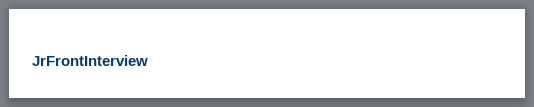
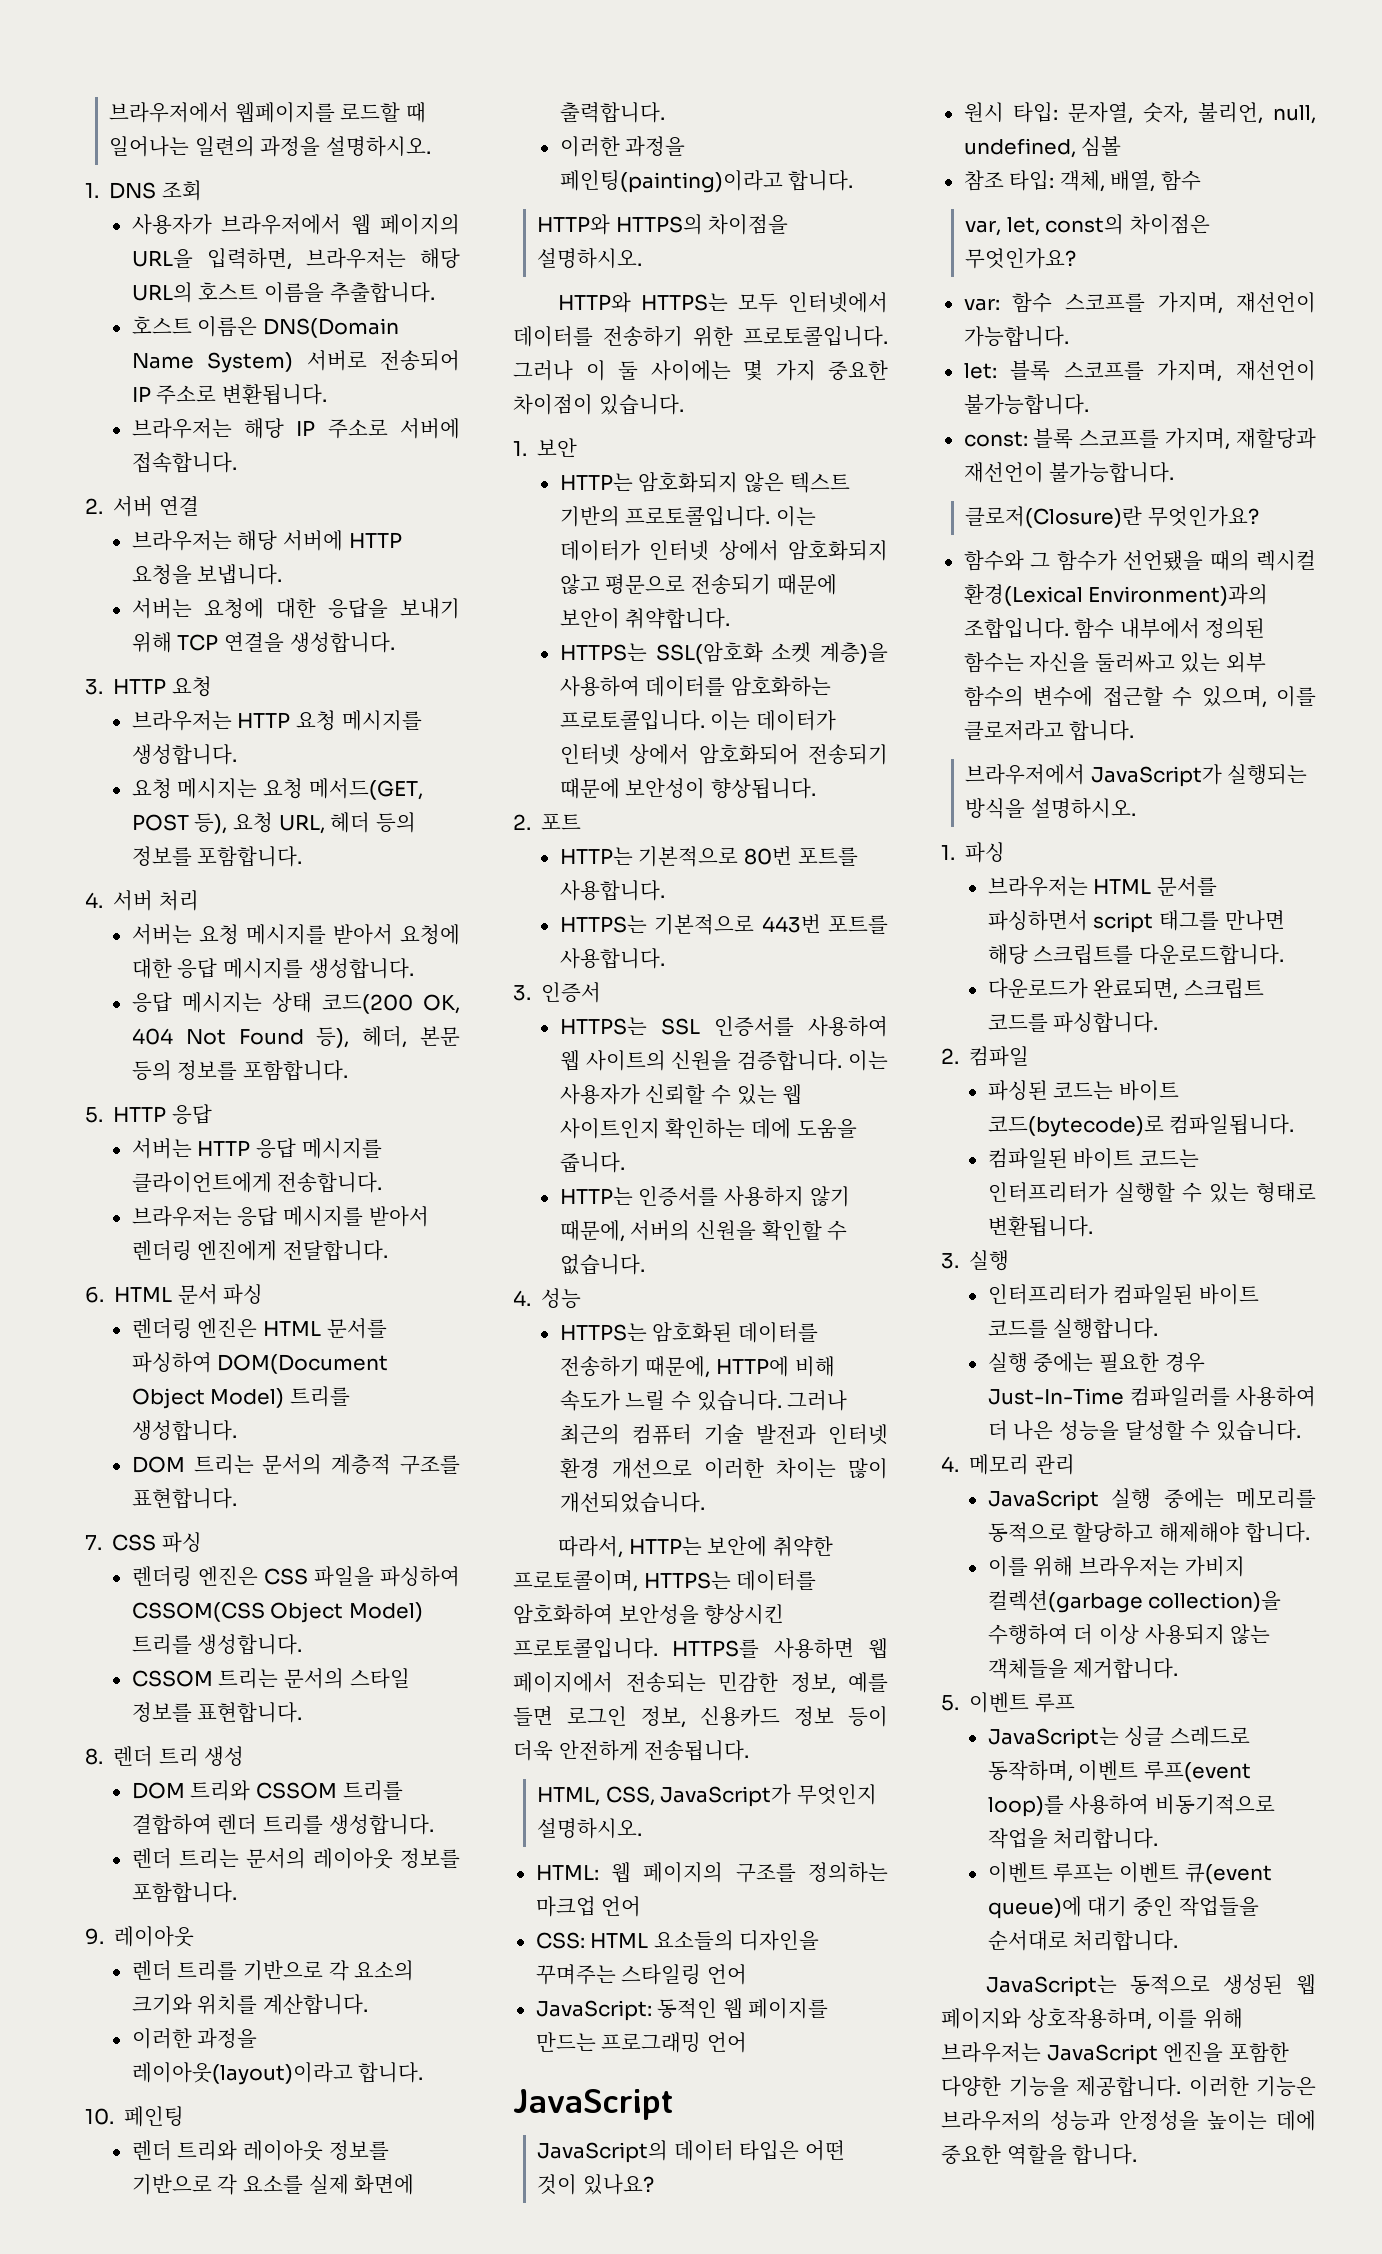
[32,55,148,66] JrFrontInterview -> [109,102,426,123] [109,136,431,157] [85,180,202,201] [131,214,460,235] [131,248,460,270] [131,282,435,303] [131,316,399,338] [131,350,460,373] [131,384,327,405] [131,418,460,439] [131,452,237,473] [85,496,199,517] [131,530,402,551] [131,564,283,585] [131,598,460,619] [131,632,395,653] [85,676,212,697] [131,710,422,731] [131,744,237,765] [131,778,423,800] [131,812,416,834] [131,846,303,867] [85,890,199,911] [131,924,460,945] [131,958,414,979] [131,992,460,1014] [131,1026,460,1048] [131,1060,348,1081] [85,1104,212,1125] [131,1138,382,1159] [131,1172,383,1193] [131,1206,429,1227] [131,1240,388,1261] [85,1284,264,1305] [131,1318,387,1339] [131,1352,389,1374] [131,1386,350,1409] [131,1420,237,1441] [131,1454,460,1475] [131,1488,237,1509] [85,1532,202,1553] [131,1566,460,1587] [131,1602,423,1623] [131,1634,303,1655] [131,1668,410,1689] [131,1702,303,1723] [85,1746,245,1767] [131,1780,403,1801] [131,1814,434,1835] [131,1848,460,1869] [131,1882,237,1903] [85,1926,195,1947] [131,1960,415,1981] [131,1994,368,2015] [131,2028,258,2049] [131,2062,424,2085] [85,2106,185,2127] [131,2140,389,2161] [131,2174,415,2195] [559,102,665,123] [559,136,686,157] [559,170,854,193] [537,214,789,235] [537,248,643,269] [558,292,888,313] [513,326,888,347] [513,360,888,381] [513,394,684,415] [513,438,578,457] [559,471,850,493] [559,506,816,527] [559,539,888,561] [559,574,837,595] [559,608,731,629] [559,641,888,664] [559,675,831,697] [559,710,836,731] [559,743,888,765] [559,778,816,799] [513,813,582,830] [559,846,858,867] [559,880,665,901] [559,914,888,935] [559,948,665,969] [513,982,602,1003] [559,1016,888,1037] [559,1050,888,1071] [559,1084,803,1105] [559,1118,857,1139] [559,1152,625,1173] [559,1186,850,1207] [559,1220,848,1242] [559,1254,645,1275] [513,1288,582,1309] [559,1321,818,1343] [559,1356,835,1378] [559,1390,848,1411] [559,1424,888,1445] [559,1458,888,1479] [559,1492,705,1513] [558,1536,833,1558] [513,1570,817,1592] [513,1603,785,1625] [513,1638,888,1659] [513,1672,888,1694] [513,1706,888,1728] [513,1740,750,1761] [537,1784,877,1807] [537,1818,643,1839] [535,1862,888,1883] [535,1896,642,1917] [535,1930,820,1951] [535,1964,747,1985] [535,1998,829,2021] [535,2032,747,2053] [513,2089,673,2120] [537,2140,845,2163] [537,2174,654,2195] [963,102,1316,124] [963,136,1122,158] [963,170,1201,192] [965,214,1210,236] [965,248,1077,269] [963,292,1316,314] [963,326,1069,347] [963,360,1316,382] [963,394,1089,415] [963,428,1316,450] [963,462,1175,483] [965,506,1259,528] [963,550,1316,571] [963,584,1269,606] [963,618,1266,639] [963,652,1266,673] [963,686,1316,708] [963,720,1135,741] [965,764,1308,787] [965,798,1136,819] [941,842,1006,863] [987,876,1217,897] [987,910,1285,933] [987,944,1284,965] [987,978,1264,1000] [987,1012,1159,1033] [941,1046,1030,1067] [987,1080,1179,1101] [987,1114,1295,1137] [987,1148,1199,1169] [987,1182,1316,1203] [987,1216,1093,1237] [941,1250,1010,1271] [987,1284,1259,1305] [987,1318,1159,1339] [987,1352,1205,1373] [987,1386,1316,1407] [987,1420,1301,1441] [941,1454,1075,1475] [987,1488,1316,1511] [987,1522,1310,1543] [987,1556,1245,1577] [987,1590,1282,1613] [987,1624,1271,1645] [987,1658,1179,1679] [941,1692,1075,1713] [987,1726,1250,1749] [987,1760,1251,1782] [987,1794,1275,1817] [987,1828,1159,1849] [987,1862,1272,1884] [987,1896,1259,1919] [987,1930,1179,1951] [986,1974,1316,1997] [941,2008,1243,2030] [941,2042,1289,2065] [941,2076,1316,2097] [941,2110,1316,2131] [941,2144,1138,2165] 브라우저에서 웹페이지를 로드할 때 일어나는 일련의 과정을 설명하시오. // 1. DNS 조회 // 사용자가 브라우저에서 웹 페이지의 URL을 입력하면, 브라우저는 해당 URL의 호스트 이름을 추출합니다. // 호스트 이름은 DNS(Domain Name System) 서버로 전송되어 IP 주소로 변환됩니다. // 브라우저는 해당 IP 주소로 서버에 접속합니다. // 2. 서버 연결 // 브라우저는 해당 서버에 HTTP 요청을 보냅니다. // 서버는 요청에 대한 응답을 보내기 위해 TCP 연결을 생성합니다. // 3. HTTP 요청 // 브라우저는 HTTP 요청 메시지를 생성합니다. // 요청 메시지는 요청 메서드(GET, POST 등), 요청 URL, 헤더 등의 정보를 포함합니다. // 4. 서버 처리 // 서버는 요청 메시지를 받아서 요청에 대한 응답 메시지를 생성합니다. // 응답 메시지는 상태 코드(200 OK, 404 Not Found 등), 헤더, 본문 등의 정보를 포함합니다. // 5. HTTP 응답 // 서버는 HTTP 응답 메시지를 클라이언트에게 전송합니다. // 브라우저는 응답 메시지를 받아서 렌더링 엔진에게 전달합니다. // 6. HTML 문서 파싱 // 렌더링 엔진은 HTML 문서를 파싱하여 DOM(Document Object Model) 트리를 생성합니다. // DOM 트리는 문서의 계층적 구조를 표현합니다. // 7. CSS 파싱 // 렌더링 엔진은 CSS 파일을 파싱하여 CSSOM(CSS Object Model) 트리를 생성합니다. // CSSOM 트리는 문서의 스타일 정보를 표현합니다. // 8. 렌더 트리 생성 // DOM 트리와 CSSOM 트리를 결합하여 렌더 트리를 생성합니다. // 렌더 트리는 문서의 레이아웃 정보를 포함합니다. // 9. 레이아웃 // 렌더 트리를 기반으로 각 요소의 크기와 위치를 계산합니다. // 이러한 과정을 레이아웃(layout)이라고 합니다. // 10. 페인팅 // 렌더 트리와 레이아웃 정보를 기반으로 각 요소를 실제 화면에 출력합니다. // 이러한 과정을 페인팅(painting)이라고 합니다. // HTTP와 HTTPS의 차이점을 설명하시오. // HTTP와 HTTPS는 모두 인터넷에서 데이터를 전송하기 위한 프로토콜입니다. 그러나 이 둘 사이에는 몇 가지 중요한 차이점이 있습니다. // 1. 보안 // HTTP는 암호화되지 않은 텍스트 기반의 프로토콜입니다. 이는 데이터가 인터넷 상에서 암호화되지 않고 평문으로 전송되기 때문에 보안이 취약합니다. // HTTPS는 SSL(암호화 소켓 계층)을 사용하여 데이터를 암호화하는 프로토콜입니다. 이는 데이터가 인터넷 상에서 암호화되어 전송되기 때문에 보안성이 향상됩니다. // 2. 포트 // HTTP는 기본적으로 80번 포트를 사용합니다. // HTTPS는 기본적으로 443번 포트를 사용합니다. // 3. 인증서 // HTTPS는 SSL 인증서를 사용하여 웹 사이트의 신원을 검증합니다. 이는 사용자가 신뢰할 수 있는 웹 사이트인지 확인하는 데에 도움을 줍니다. // HTTP는 인증서를 사용하지 않기 때문에, 서버의 신원을 확인할 수 없습니다. // 4. 성능 // HTTPS는 암호화된 데이터를 전송하기 때문에, HTTP에 비해 속도가 느릴 수 있습니다. 그러나 최근의 컴퓨터 기술 발전과 인터넷 환경 개선으로 이러한 차이는 많이 개선되었습니다. // 따라서, HTTP는 보안에 취약한 프로토콜이며, HTTPS는 데이터를 암호화하여 보안성을 향상시킨 프로토콜입니다. HTTPS를 사용하면 웹 페이지에서 전송되는 민감한 정보, 예를 들면 로그인 정보, 신용카드 정보 등이 더욱 안전하게 전송됩니다. // HTML, CSS, JavaScript가 무엇인지 설명하시오. // HTML: 웹 페이지의 구조를 정의하는 마크업 언어 // CSS: HTML 요소들의 디자인을 꾸며주는 스타일링 언어 // JavaScript: 동적인 웹 페이지를 만드는 프로그래밍 언어 // JavaScript // JavaScript의 데이터 타입은 어떤 것이 있나요? // 원시 타입: 문자열, 숫자, 불리언, null, undefined, 심볼 // 참조 타입: 객체, 배열, 함수 // var, let, const의 차이점은 무엇인가요? // var: 함수 스코프를 가지며, 재선언이 가능합니다. // let: 블록 스코프를 가지며, 재선언이 불가능합니다. // const: 블록 스코프를 가지며, 재할당과 재선언이 불가능합니다. // 클로저(Closure)란 무엇인가요? // 함수와 그 함수가 선언됐을 때의 렉시컬 환경(Lexical Environment)과의 조합입니다. 함수 내부에서 정의된 함수는 자신을 둘러싸고 있는 외부 함수의 변수에 접근할 수 있으며, 이를 클로저라고 합니다. // 브라우저에서 JavaScript가 실행되는 방식을 설명하시오. // 1. 파싱 // 브라우저는 HTML 문서를 파싱하면서 script 태그를 만나면 해당 스크립트를 다운로드합니다. // 다운로드가 완료되면, 스크립트 코드를 파싱합니다. // 2. 컴파일 // 파싱된 코드는 바이트 코드(bytecode)로 컴파일됩니다. // 컴파일된 바이트 코드는 인터프리터가 실행할 수 있는 형태로 변환됩니다. // 3. 실행 // 인터프리터가 컴파일된 바이트 코드를 실행합니다. // 실행 중에는 필요한 경우 Just-In-Time 컴파일러를 사용하여 더 나은 성능을 달성할 수 있습니다. // 4. 메모리 관리 // JavaScript 실행 중에는 메모리를 동적으로 할당하고 해제해야 합니다. // 이를 위해 브라우저는 가비지 컬렉션(garbage collection)을 수행하여 더 이상 사용되지 않는 객체들을 제거합니다. // 5. 이벤트 루프 // JavaScript는 싱글 스레드로 동작하며, 이벤트 루프(event loop)를 사용하여 비동기적으로 작업을 처리합니다. // 이벤트 루프는 이벤트 큐(event queue)에 대기 중인 작업들을 순서대로 처리합니다. // JavaScript는 동적으로 생성된 웹 페이지와 상호작용하며, 이를 위해 브라우저는 JavaScript 엔진을 포함한 다양한 기능을 제공합니다. 이러한 기능은 브라우저의 성능과 안정성을 높이는 데에 중요한 역할을 합니다.

